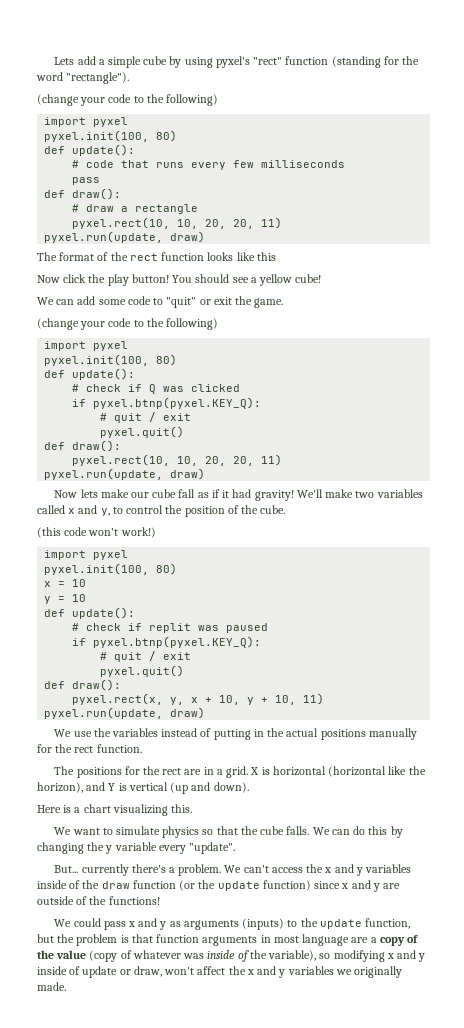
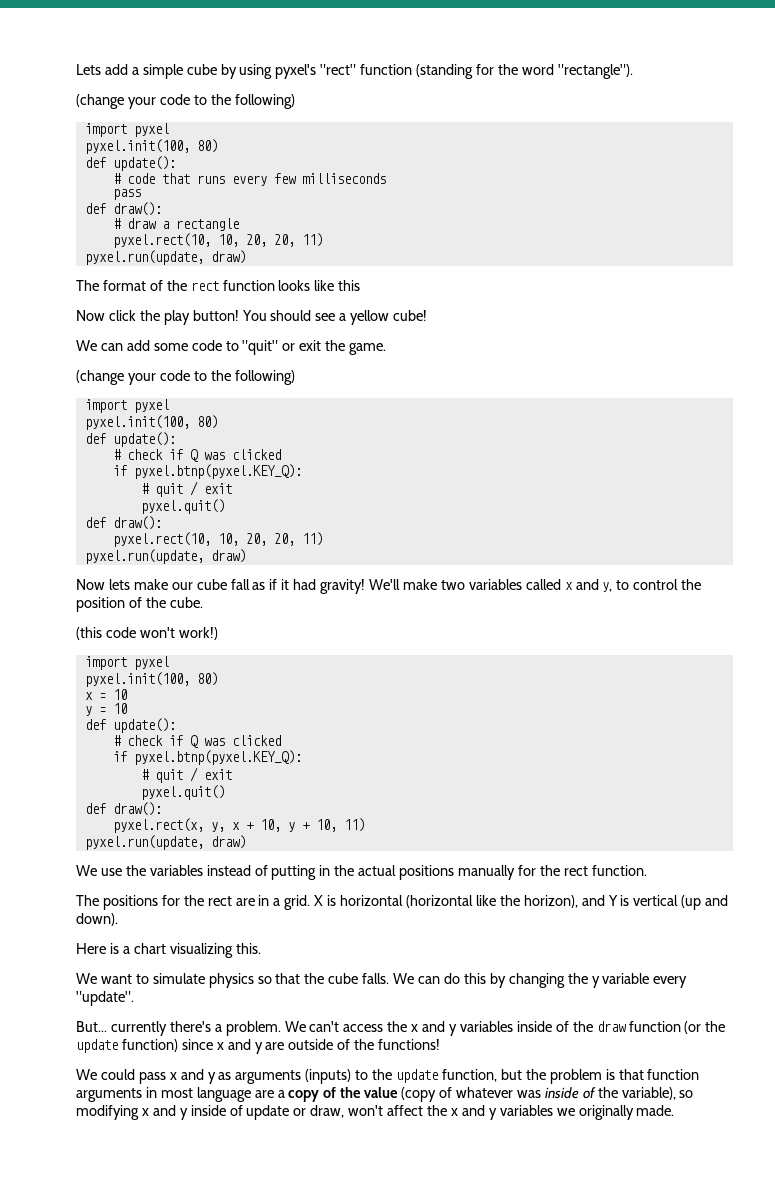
[149,623,269,633] replit was paused -> [189,735,281,748] Q was clicked

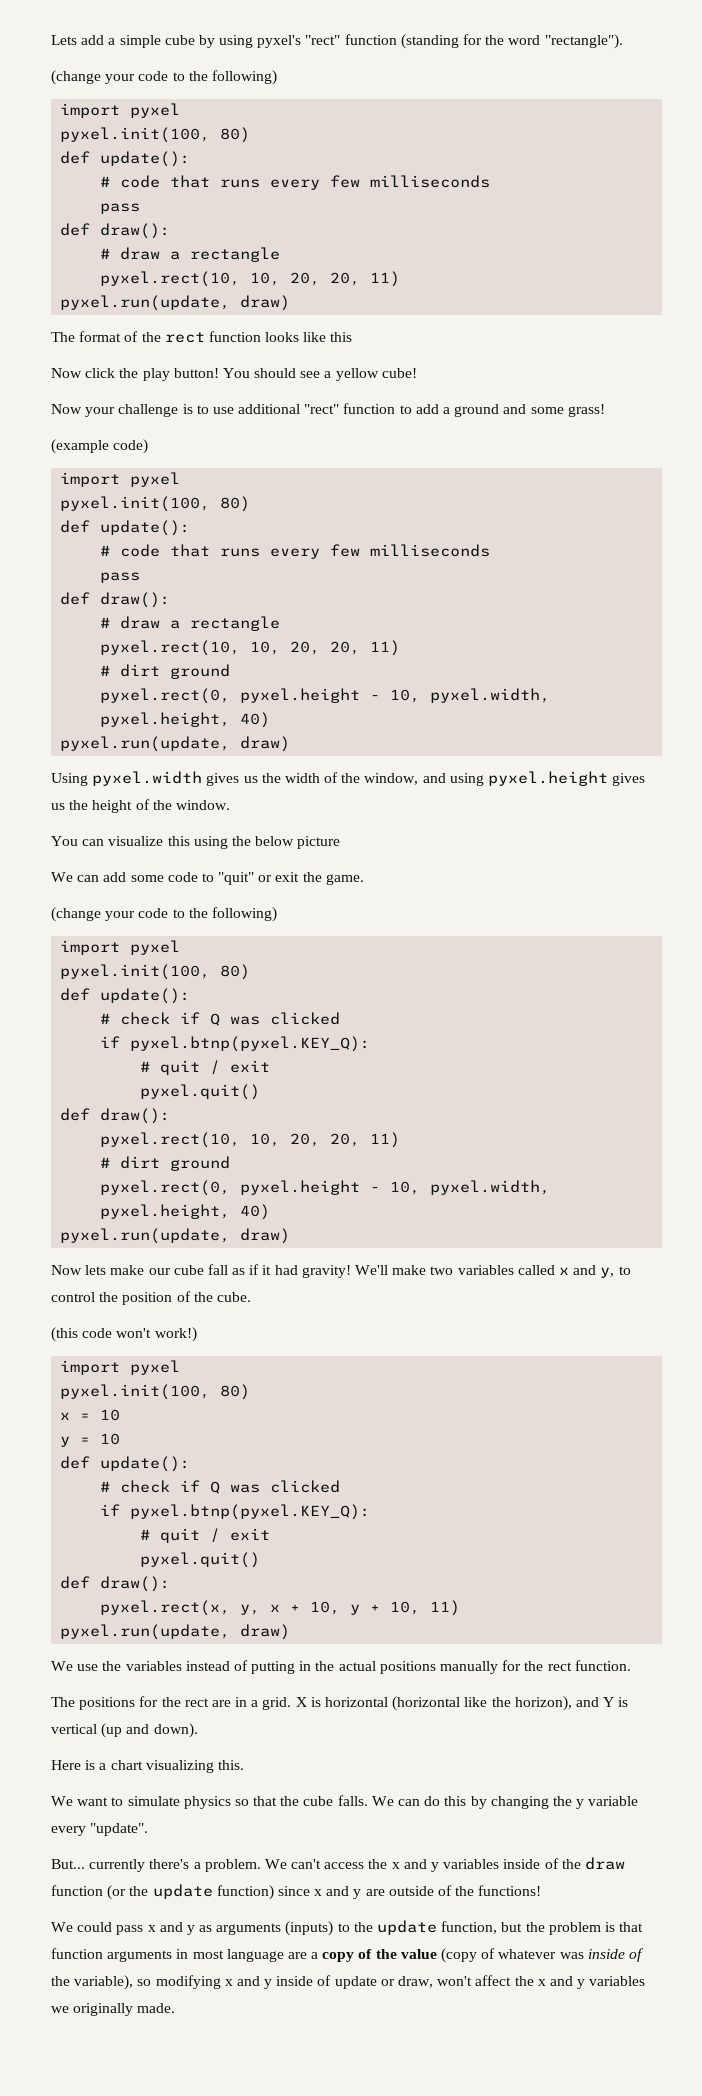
(428, 315) none -> [51,403,605,417] [51,439,149,454] [60,472,181,487] [60,496,251,512] [60,520,191,536] [100,544,491,559] [100,572,141,583] [60,592,171,608] [100,616,281,631] [100,640,401,656] [100,664,231,679] [100,688,551,704] [100,712,271,728] [60,736,291,752] [51,771,646,786] [51,799,230,813] [51,836,341,849] // Now your challenge is to use additional "rect" function to add a ground and some grass! // (example code) // import pyxel // pyxel.init(100, 80) // def update(): // # code that runs every few milliseconds // pass // def draw(): // # draw a rectangle // pyxel.rect(10, 10, 20, 20, 11) // # dirt ground // pyxel.rect(0, pyxel.height - 10, pyxel.width, pyxel.height, 40) // pyxel.run(update, draw) // Using pyxel.width gives us the width of the window, and using pyxel.height gives us the height of the window. // You can visualize this using the below picture
(323, 539) none -> [100,1156,231,1171] [100,1180,551,1196] [100,1204,271,1220] // # dirt ground // pyxel.rect(0, pyxel.height - 10, pyxel.width, pyxel.height, 40)

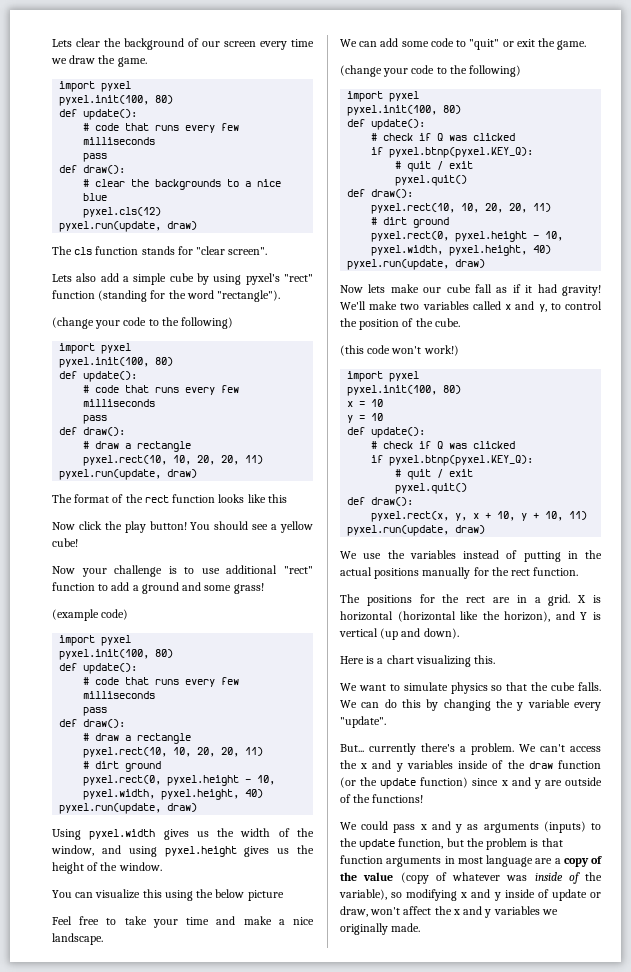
[51,35,77,45] Lets -> [52,38,314,50] [51,55,147,67] [59,81,132,92] [59,95,174,106] [59,109,138,120] [83,123,240,133] [83,137,156,145] [83,153,108,162] [59,165,126,174] [83,179,282,190] [83,193,108,201] [83,207,162,218] [59,221,198,232] [52,246,268,255] [52,273,97,282] Lets clear the background of our screen every time we draw the game. // import pyxel // pyxel.init(100, 80) // def update(): // # code that runs every few milliseconds // pass // def draw(): // # clear the backgrounds to a nice blue // pyxel.cls(12) // pyxel.run(update, draw) // The cls function stands for "clear screen". // Lets also
(341, 842) none -> [52,916,314,928] [52,933,103,945] // Feel free to take your time and make a nice landscape.

